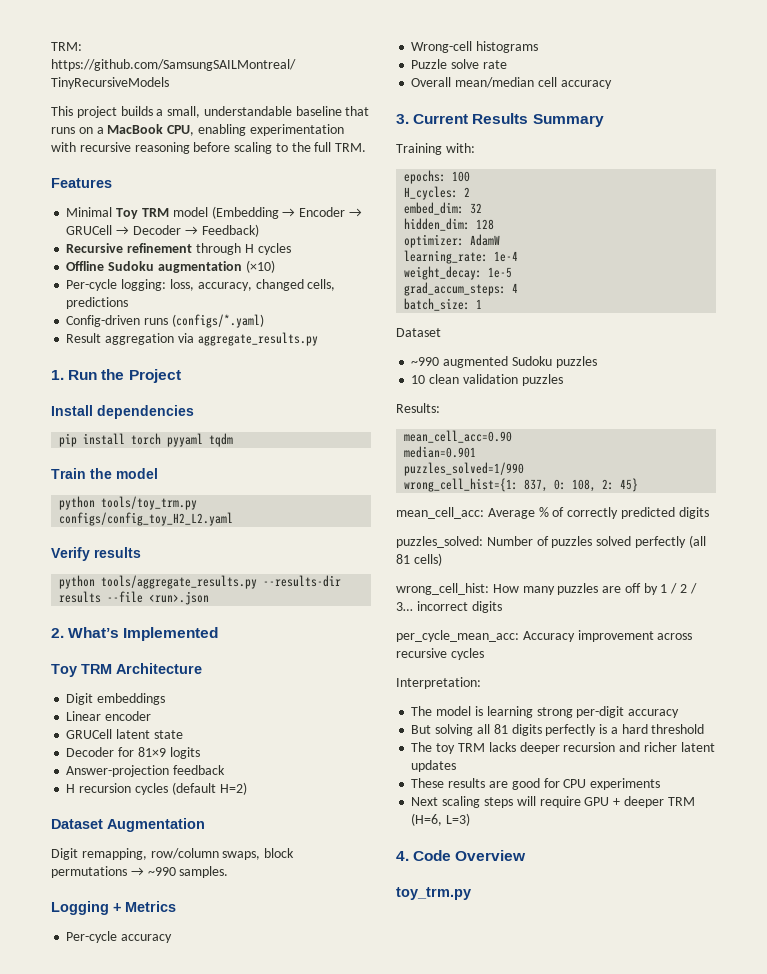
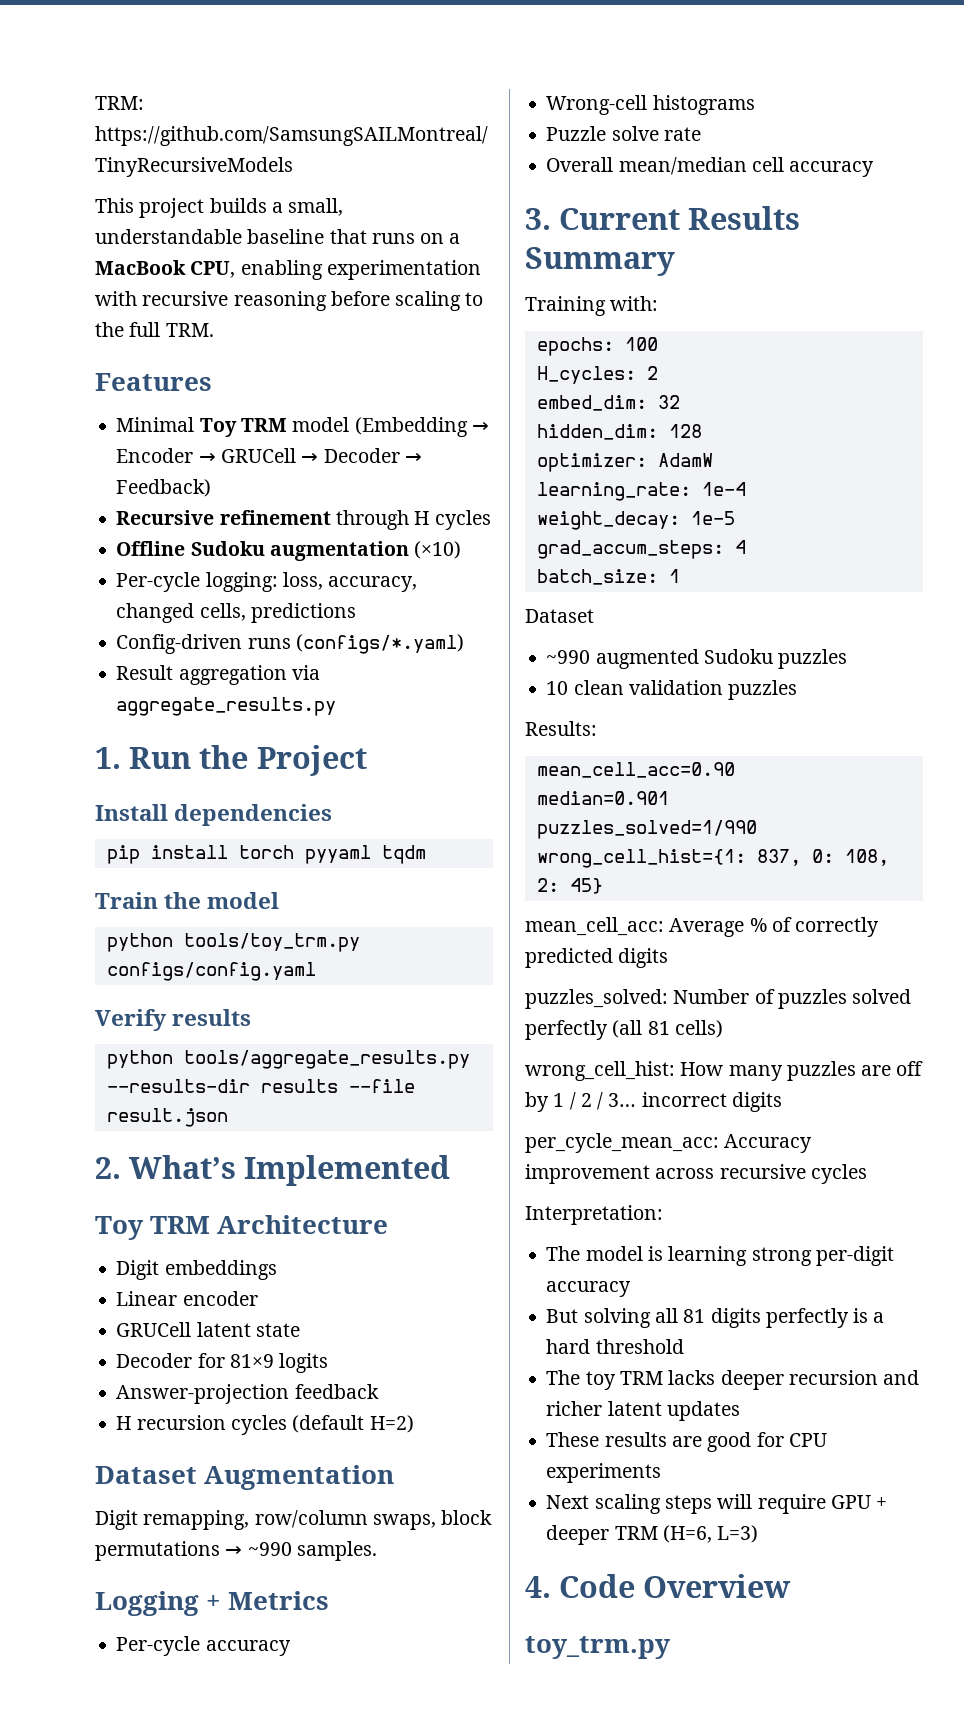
[59,512,234,526] configs/config_toy_H2_L2.yaml -> [106,962,316,981] configs/config.yaml
[149,591,210,605] <run>.json -> [106,1108,228,1127] result.json

